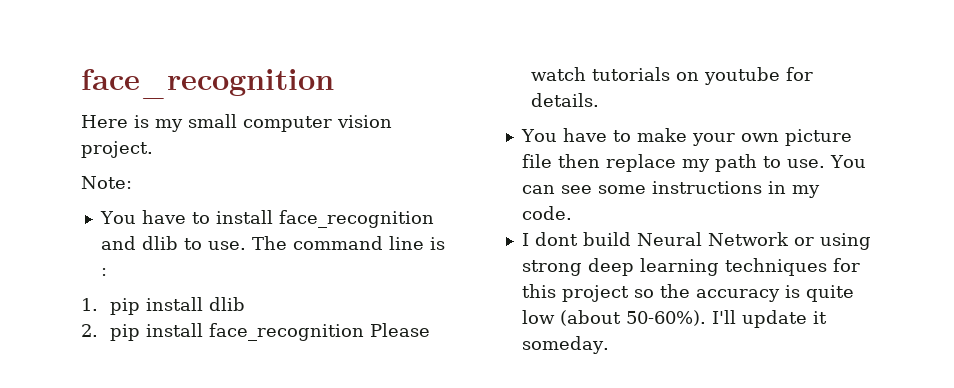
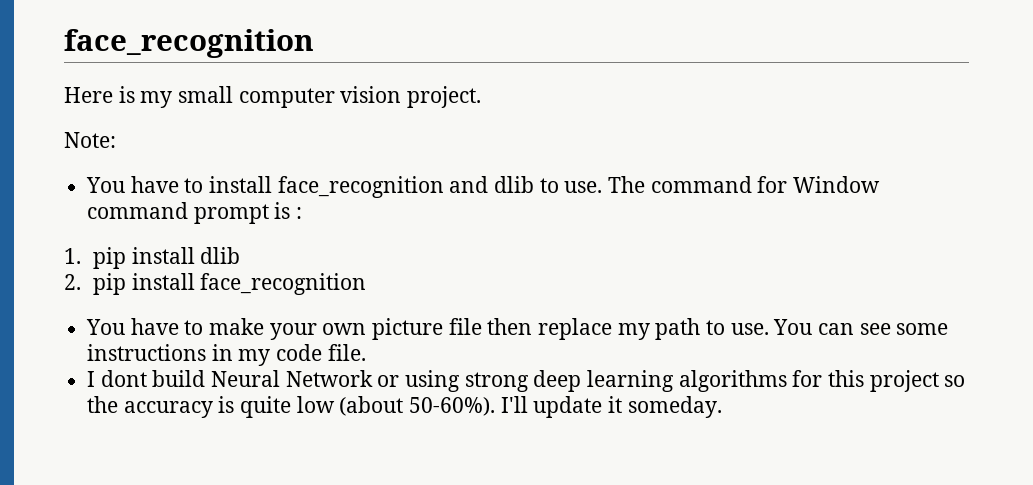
[388,236,424,250] line -> [757,176,881,193] [87,202,269,224] for Window command prompt
[370,323,431,337] [531,67,814,85] [531,93,600,107] Please watch tutorials on youtube for details. -> (367, 284) none
[521,206,572,220] code. -> [276,344,366,361] code file.
[724,258,827,276] techniques -> [678,370,787,392] algorithms

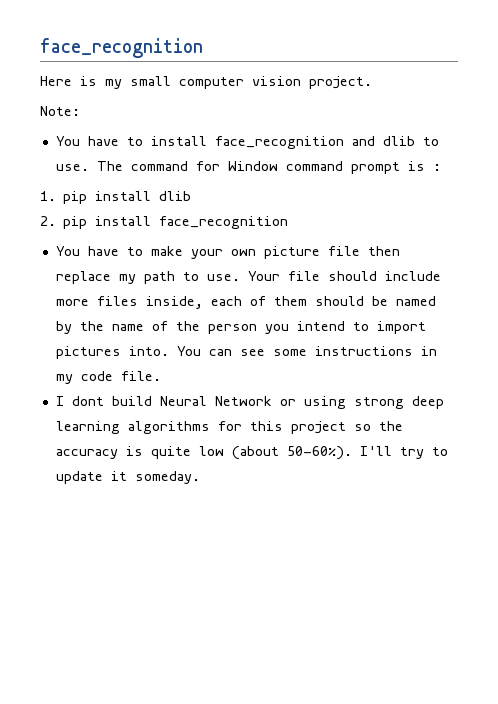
(769, 329) none -> [247,271,441,281] [55,296,436,309] [55,321,426,334] [55,346,169,359] Your file should include more files inside, each of them should be named by the name of the person you intend to import pictures into.
(528, 404) none -> [399,447,448,459] try to

